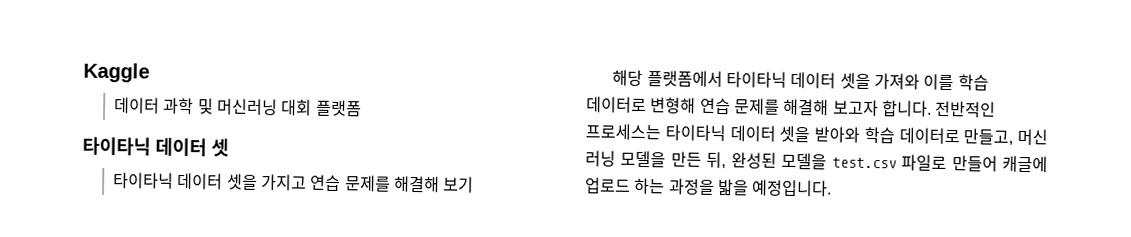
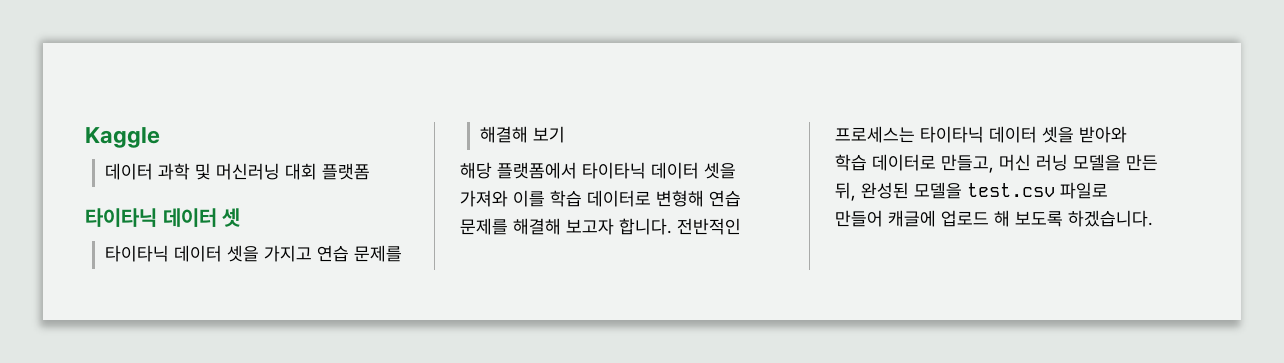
[634,177,833,197] 하는 과정을 밟을 예정입니다. -> [994,210,1153,227] 해 보도록 하겠습니다.

